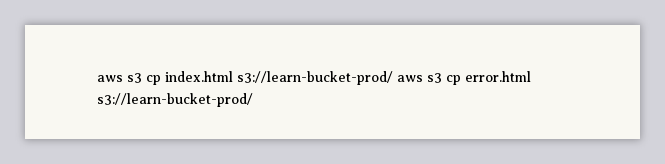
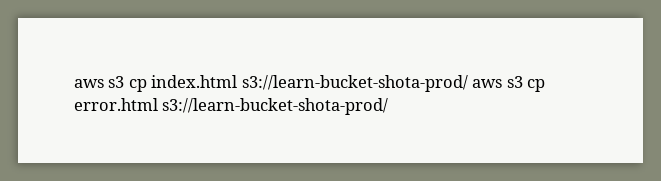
[237,71,393,85] s3://learn-bucket-prod/ -> [241,75,468,92] s3://learn-bucket-shota-prod/
[97,93,253,107] s3://learn-bucket-prod/ -> [162,98,389,115] s3://learn-bucket-shota-prod/

